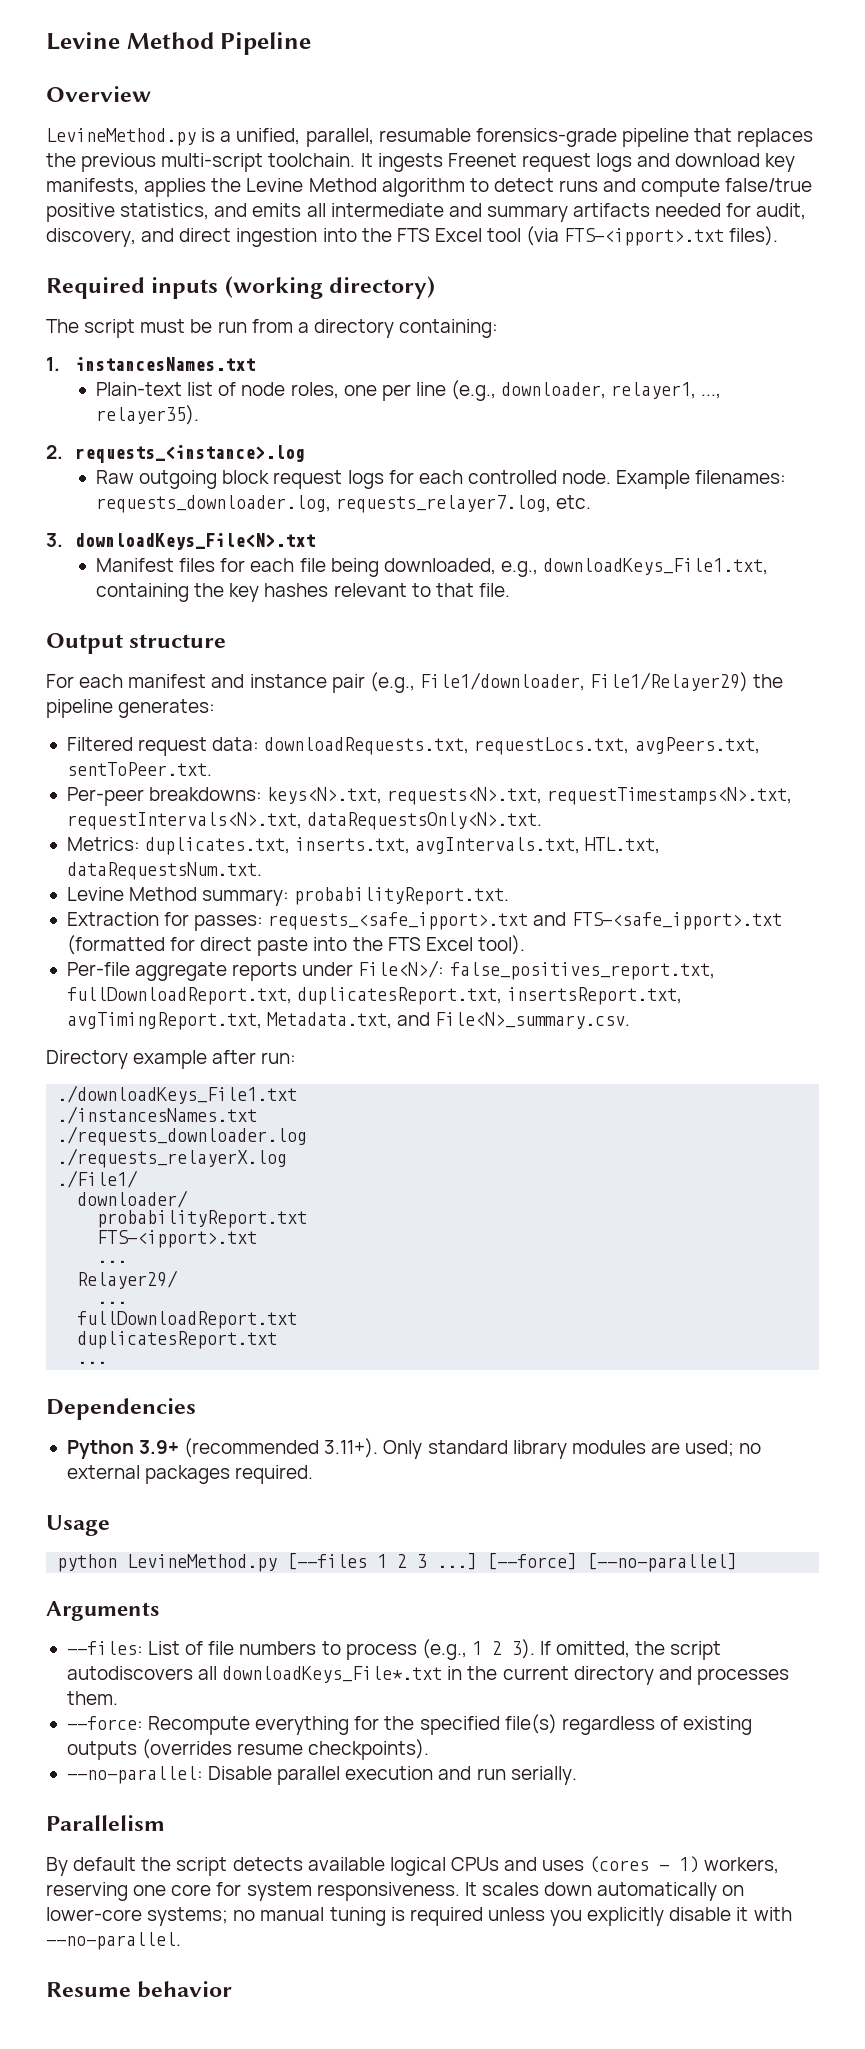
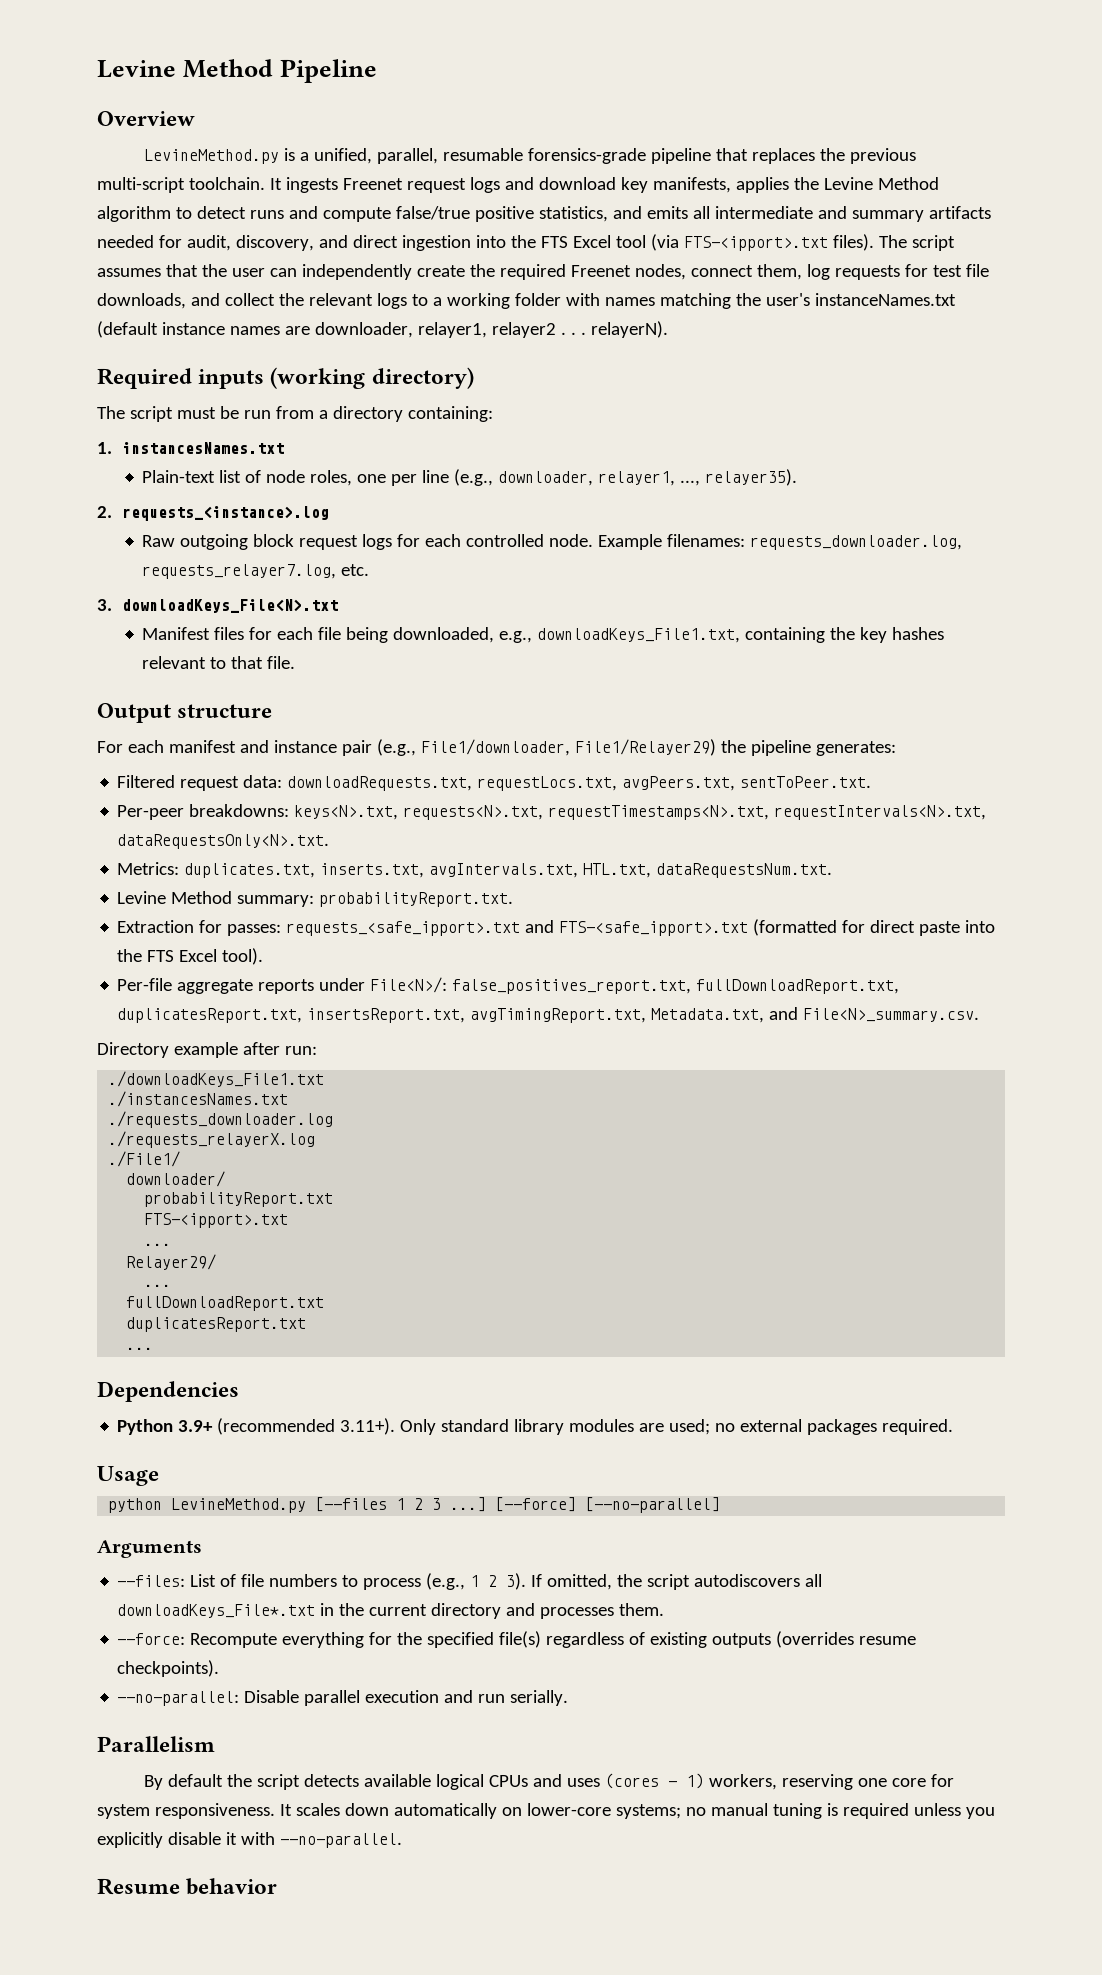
(779, 236) none -> [878,235,955,251] [97,264,989,280] [97,293,956,309] [97,321,668,338] The script assumes that the user can independently create the required Freenet nodes, connect them, log requests for test file downloads, and collect the relevant logs to a working folder with names matching the user's instanceNames.txt (default instance names are downloader, relayer1, relayer2 . . . relayerN).

